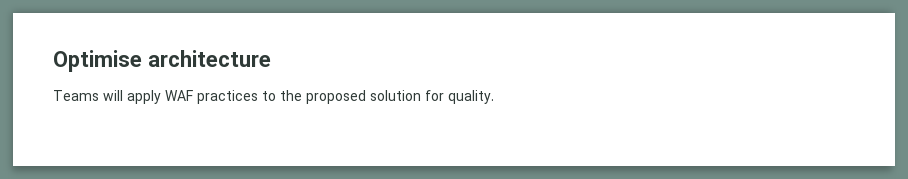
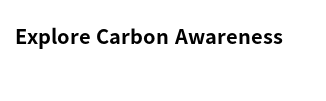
[53,50,271,72] [53,90,494,104] Optimise architecture // Teams will apply WAF practices to the proposed solution for quality. -> [15,27,283,49] Explore Carbon Awareness

